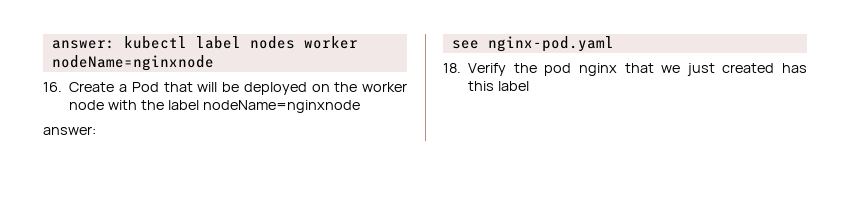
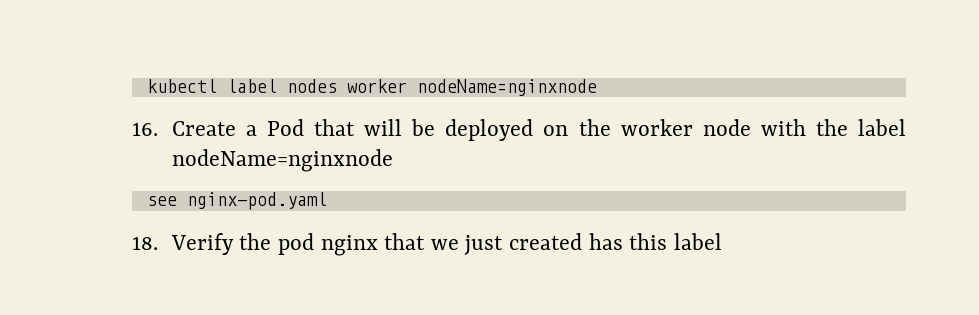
[51,40,115,49] answer: -> (146, 86) none
[43,126,96,135] // answer: -> (393, 160) none

